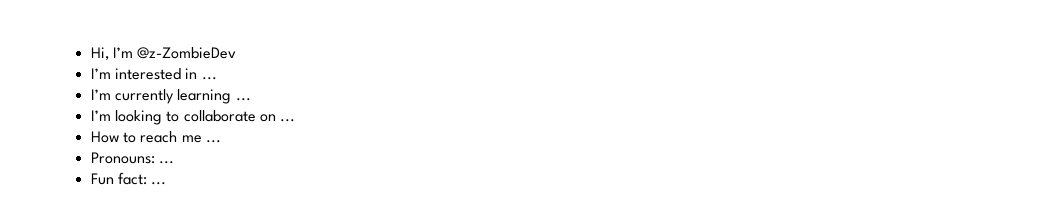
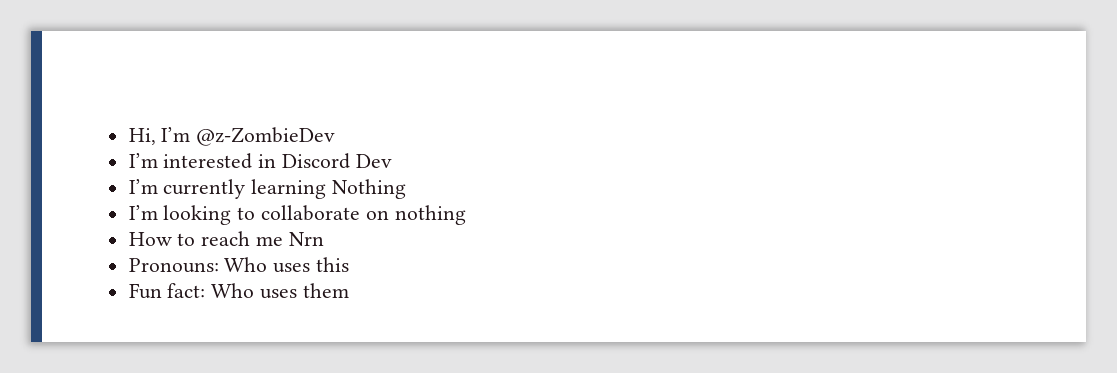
[201,77,217,80] ... -> [282,153,392,169] Discord Dev
[235,98,251,101] ... -> [332,179,407,199] Nothing
[280,119,296,122] ... -> [394,205,466,225] nothing
[205,140,221,143] ... -> [288,232,324,246] Nrn
[158,161,174,164] ... -> [224,257,350,273] Who uses this
[151,182,167,185] ... -> [211,283,349,299] Who uses them

